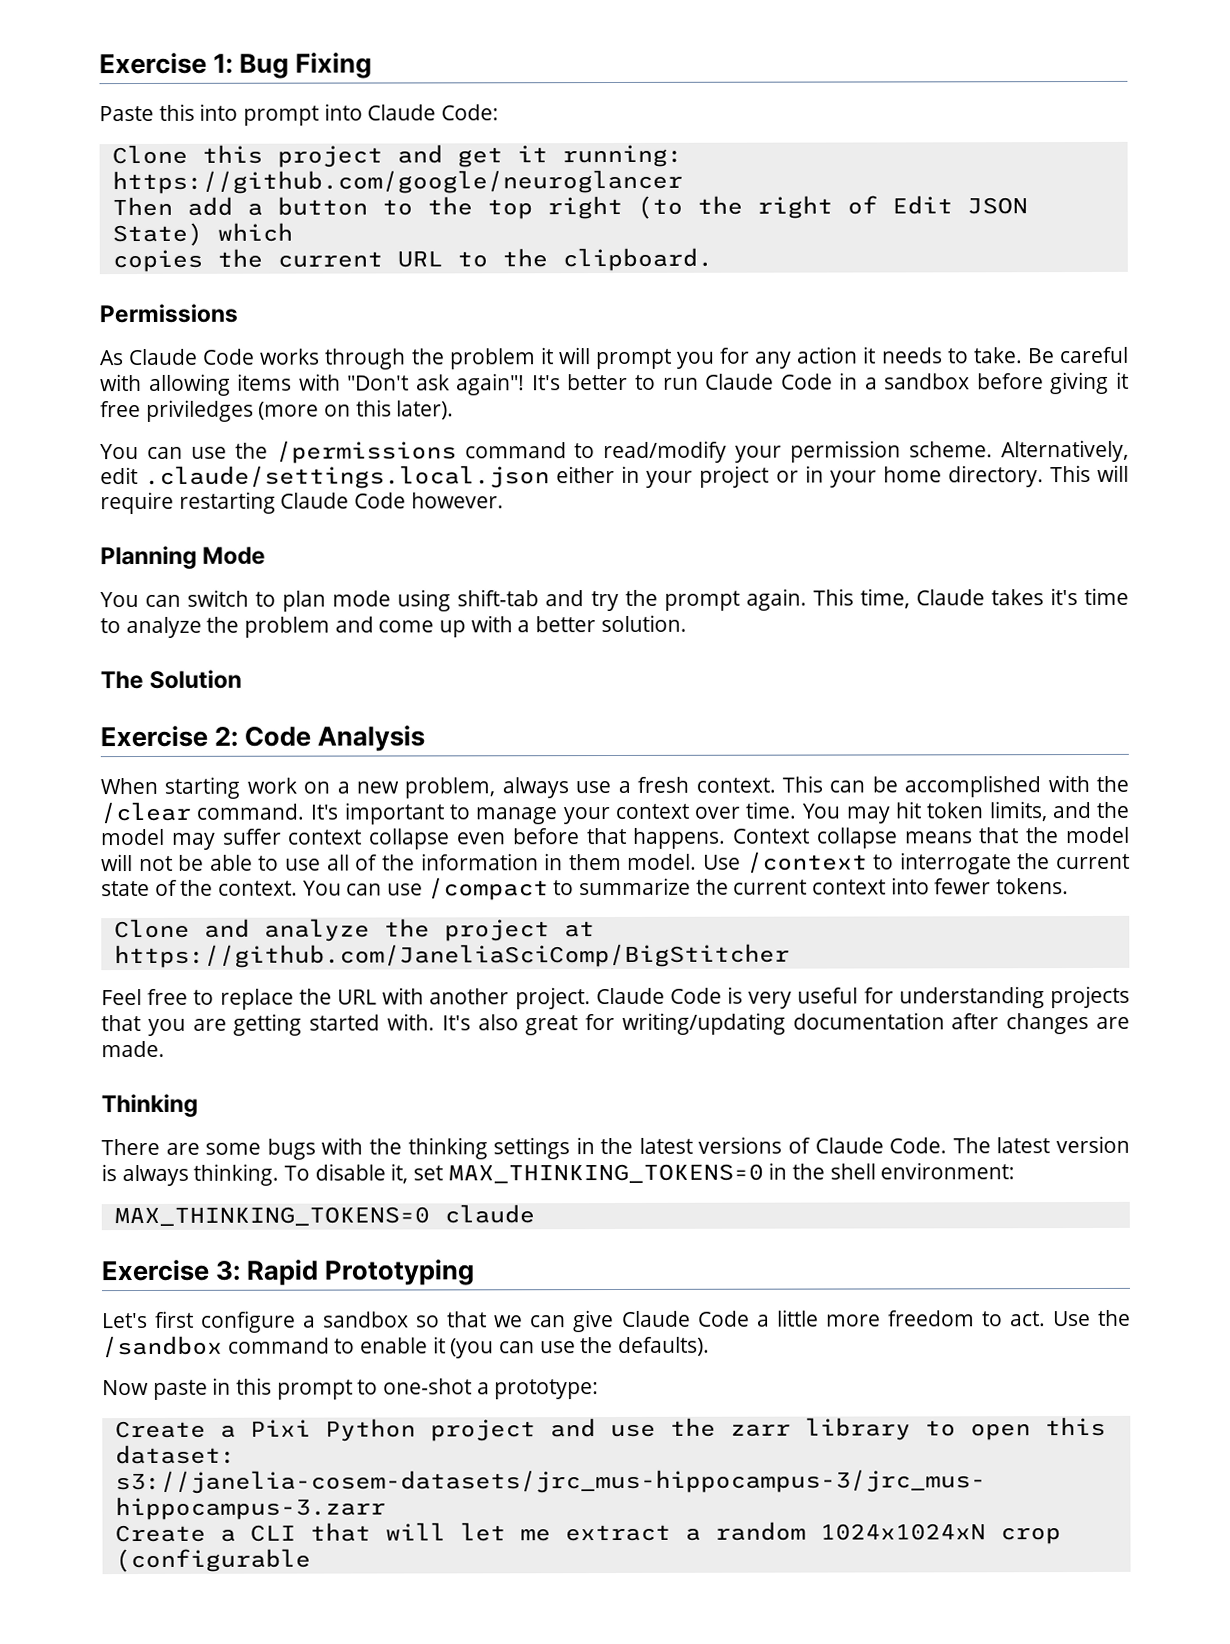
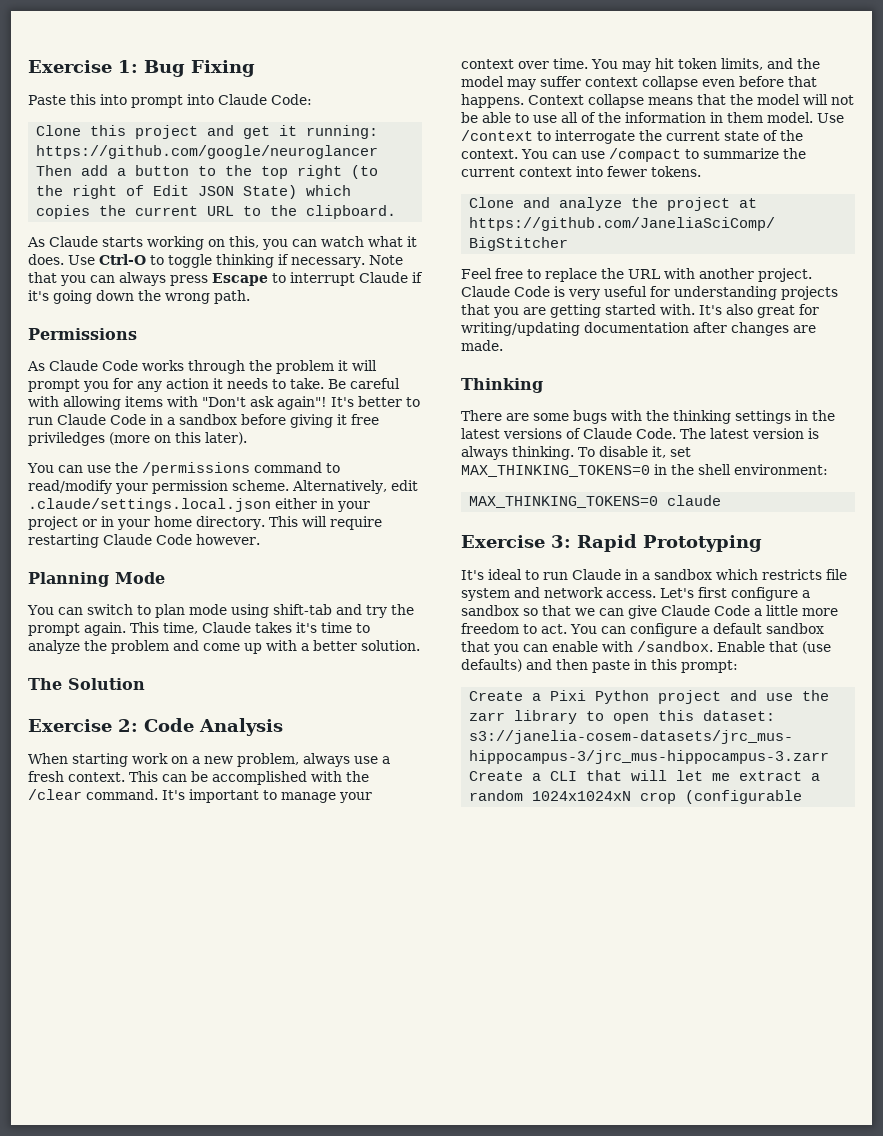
(713, 259) none -> [27,236,417,250] [28,254,403,268] [28,272,423,286] [28,290,250,304] // As Claude starts working on this, you can watch what it does. Use Ctrl-O to toggle thinking if necessary. Note that you can always press Escape to interrupt Claude if it's going down the wrong path.
(475, 1272) none -> [461,569,847,580] [461,587,656,601] It's ideal to run Claude in a sandbox which restricts file system and network access.
[1052,1309,1132,1327] [102,1335,711,1359] [102,1377,600,1400] Use the /sandbox command to enable it (you can use the defaults). // Now paste in this prompt to one-shot a prototype: -> [570,623,824,637] [461,641,831,655] [461,659,738,673] You can configure a default sandbox that you can enable with /sandbox. Enable that (use defaults) and then paste in this prompt:

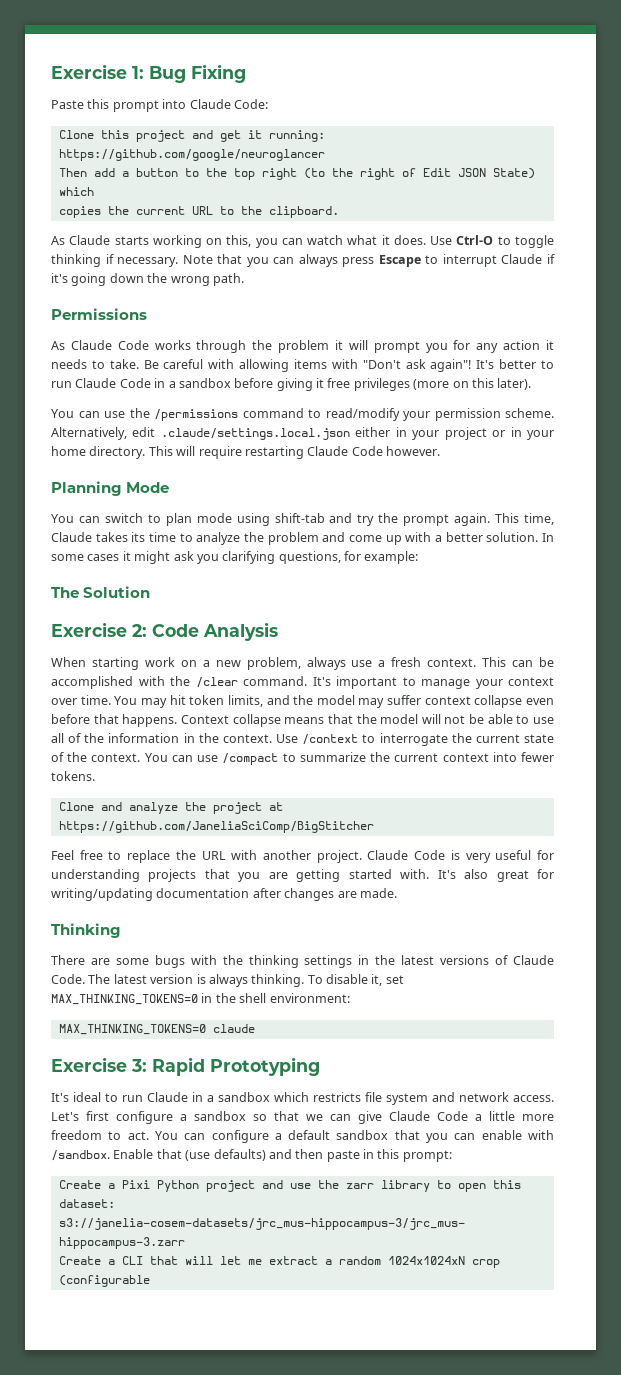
[100,94,127,105] into -> (110, 104) none
[28,432,105,446] priviledges -> [353,378,410,391] privileges
[296,622,317,633] it's -> [131,532,146,542] its
(420, 645) none -> [542,533,555,542] [51,551,419,564] In some cases it might ask you clarifying questions, for example:
[727,112,813,123] them model. -> [198,733,272,743] the context.

